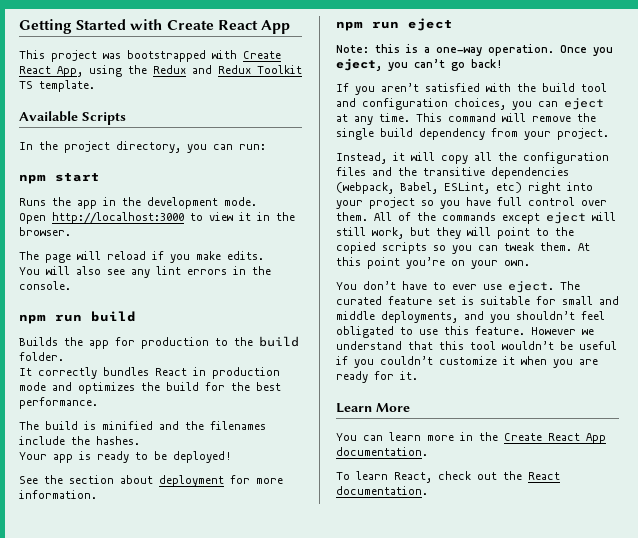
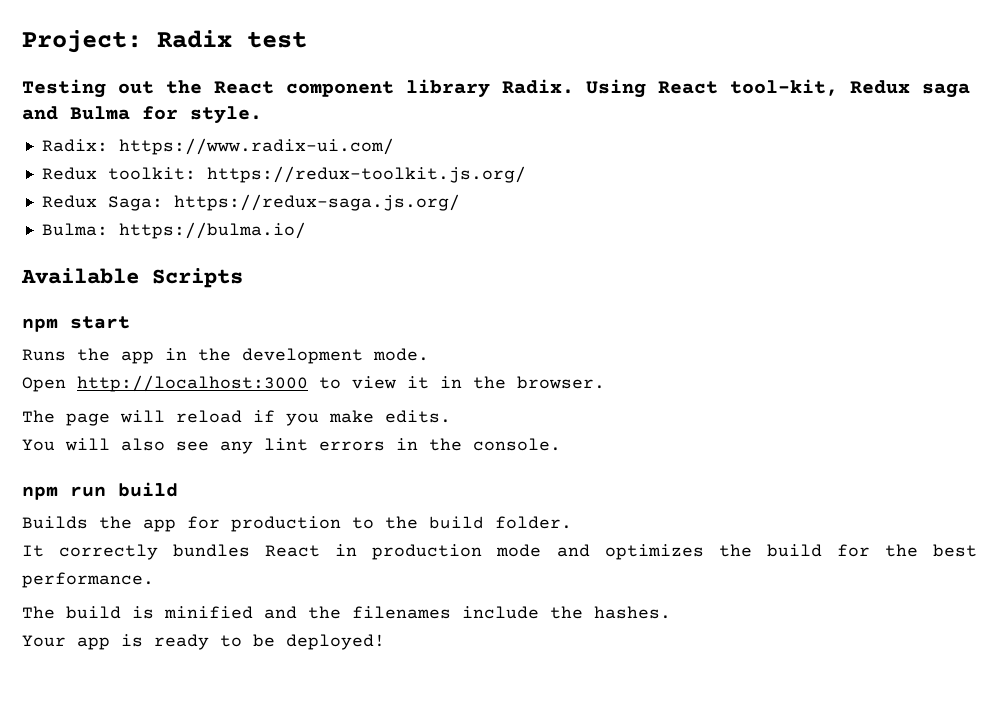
[19,19,290,34] [19,50,281,62] [19,65,302,77] [19,80,95,92] [19,111,126,125] [19,141,266,153] Getting Started with Create React App // This project was bootstrapped with Create React App, using the Redux and Redux Toolkit TS template. // Available Scripts // In the project directory, you can run: -> [22,30,307,53] [22,79,970,98] [22,106,262,124] [41,138,394,155] [41,166,526,183] [41,194,460,211] [41,222,306,239] [21,268,243,288] Project: Radix test // Testing out the React component library Radix. Using React tool-kit, Redux saga and Bulma for style. // Radix: https://www.radix-ui.com/ // Redux toolkit: https://redux-toolkit.js.org/ // Redux Saga: https://redux-saga.js.org/ // Bulma: https://bulma.io/ // Available Scripts
[19,475,283,487] [19,490,97,499] [336,18,453,31] [336,44,613,56] [336,58,503,71] [336,83,607,95] [336,98,604,110] [336,113,596,125] [336,128,609,140] [336,152,609,164] [336,167,569,179] [336,182,593,194] [336,197,607,209] [336,212,616,224] [336,227,574,239] [336,242,590,254] [336,257,530,269] [336,281,580,293] [336,296,619,305] [336,311,605,323] [336,326,594,338] [336,341,617,350] [336,356,598,368] [336,371,418,383] [336,403,410,413] [336,432,606,444] [336,447,428,456] [336,471,560,483] [336,486,428,495] // See the section about deployment for more information. // npm run eject // Note: this is a one-way operation. Once you eject, you can’t go back! // If you aren’t satisfied with the build tool and configuration choices, you can eject at any time. This command will remove the single build dependency from your project. // Instead, it will copy all the configuration files and the transitive dependencies (webpack, Babel, ESLint, etc) right into your project so you have full control over them. All of the commands except eject will still work, but they will point to the copied scripts so you can tweak them. At this point you’re on your own. // You don’t have to ever use eject. The curated feature set is suitable for small and middle deployments, and you shouldn’t feel obligated to use this feature. However we understand that this tool wouldn’t be useful if you couldn’t customize it when you are ready for it. // Learn More // You can learn more in the Create React App documentation. // To learn React, check out the React documentation. -> (385, 642) none

